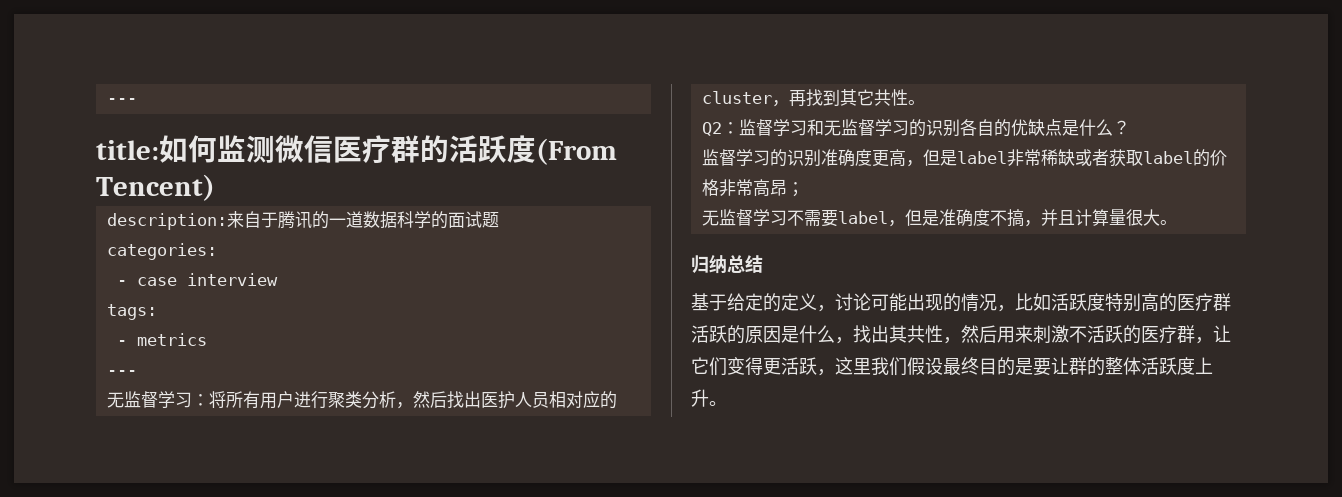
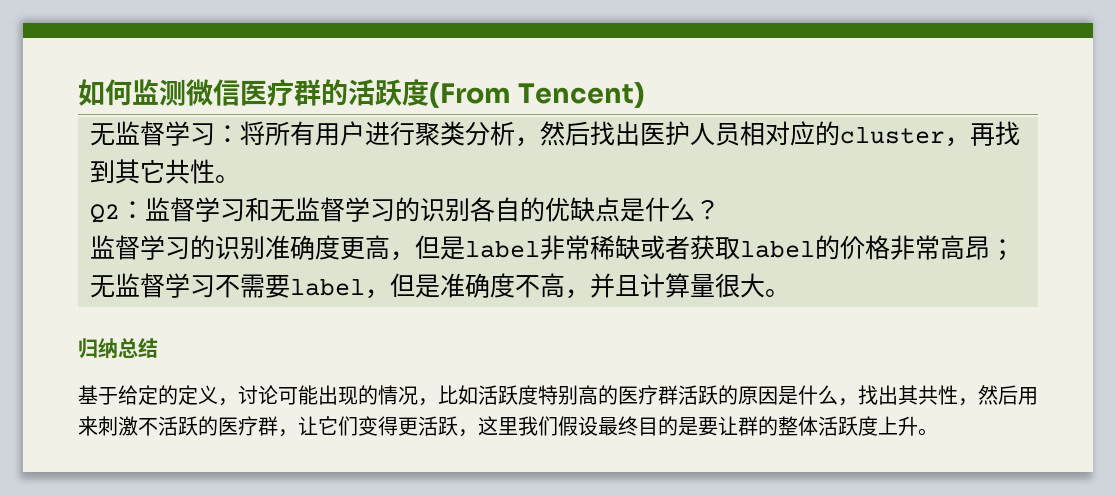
[106,98,137,104] [96,140,159,160] --- // title: -> (78, 92) none
[106,211,499,230] [106,243,217,260] [116,273,278,286] [106,304,157,320] [116,333,207,346] [106,370,137,376] // description:来自于腾讯的一道数据科学的面试题 // categories: // - case interview // tags: // - metrics // --- -> (646, 95) none
[1006,209,1024,227] 搞 -> [540,273,565,298] 高

